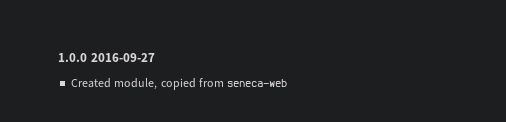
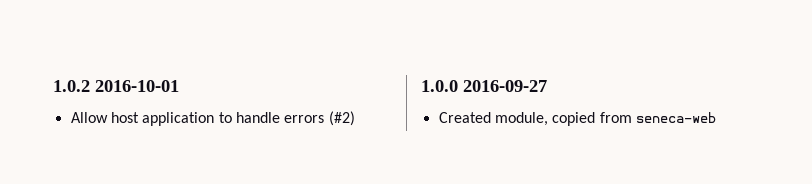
(58, 57) none -> [53,80,179,92] [70,111,355,126] 1.0.2 2016-10-01 // Allow host application to handle errors (#2) //

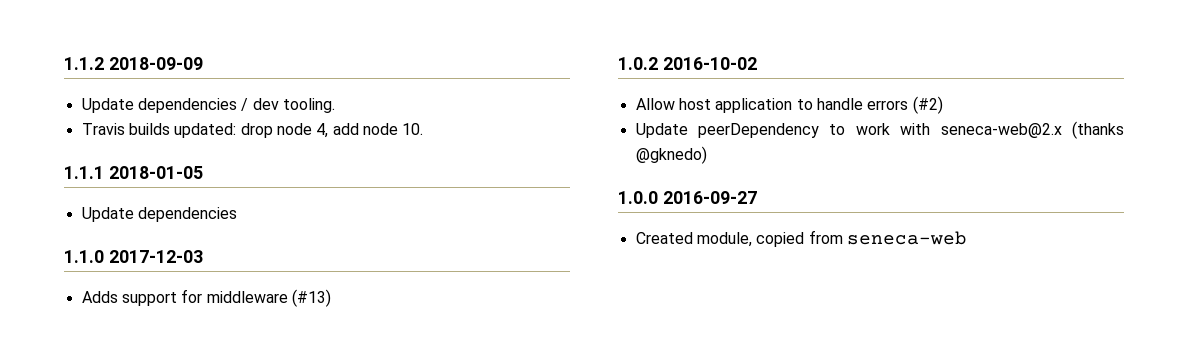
[53,80,179,92] 1.0.2 2016-10-01 -> [64,57,203,70] [81,98,335,113] [81,123,424,138] [64,166,203,179] [81,207,237,222] [64,250,203,263] [81,289,331,307] [618,57,757,70] 1.1.2 2018-09-09 // Update dependencies / dev tooling. // Travis builds updated: drop node 4, add node 10. // 1.1.1 2018-01-05 // Update dependencies // 1.1.0 2017-12-03 // Adds support for middleware (#13) // 1.0.2 2016-10-02
(355, 118) none -> [635,121,1124,139] [635,146,707,164] // Update peerDependency to work with seneca-web@2.x (thanks @gknedo)

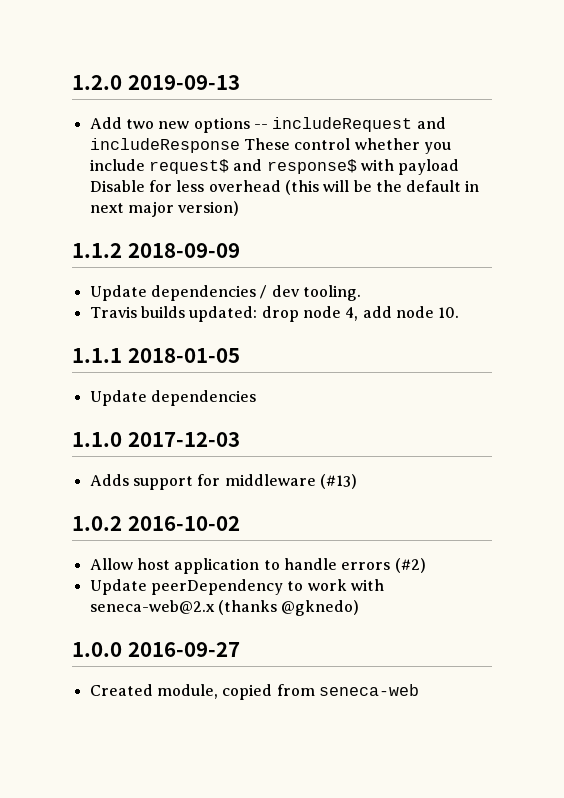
(64, 63) none -> [72,75,240,90] [89,117,446,133] [89,138,451,154] [89,159,460,175] [89,180,480,195] [89,201,240,217] 1.2.0 2019-09-13 // Add two new options -- includeRequest and includeResponse These control whether you include request$ and response$ with payload Disable for less overhead (this will be the default in next major version) //

